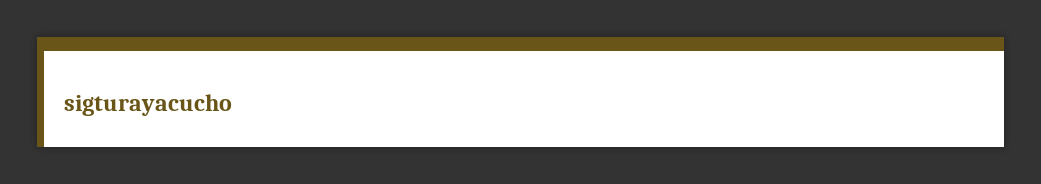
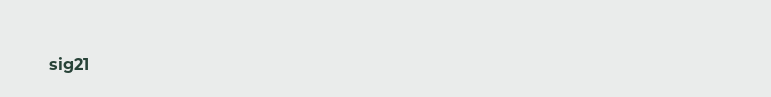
[64,94,232,116] sigturayacucho -> [49,57,89,73] sig21

